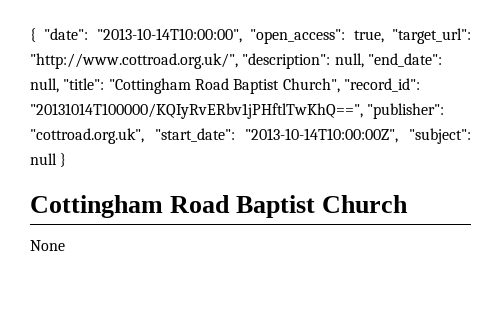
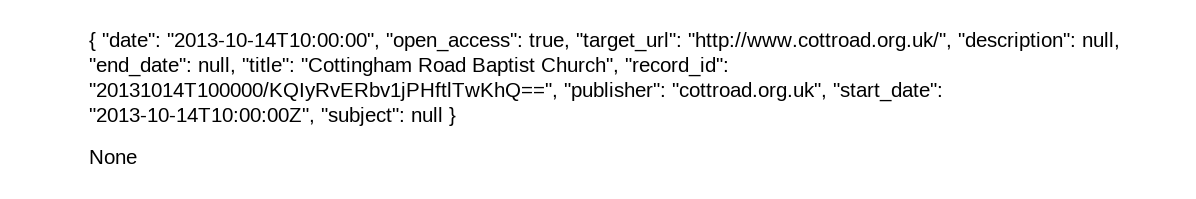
[30,195,409,218] // Cottingham Road Baptist Church -> (456, 116) none

